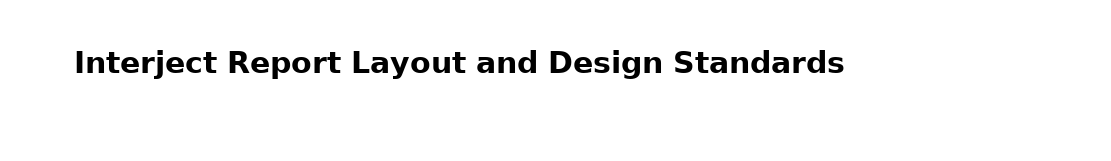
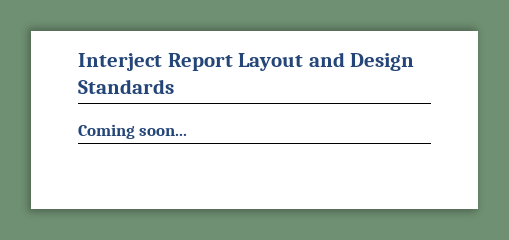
(845, 61) none -> [78,124,188,139] // Coming soon...

